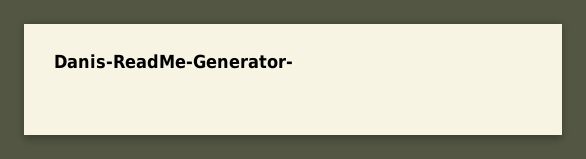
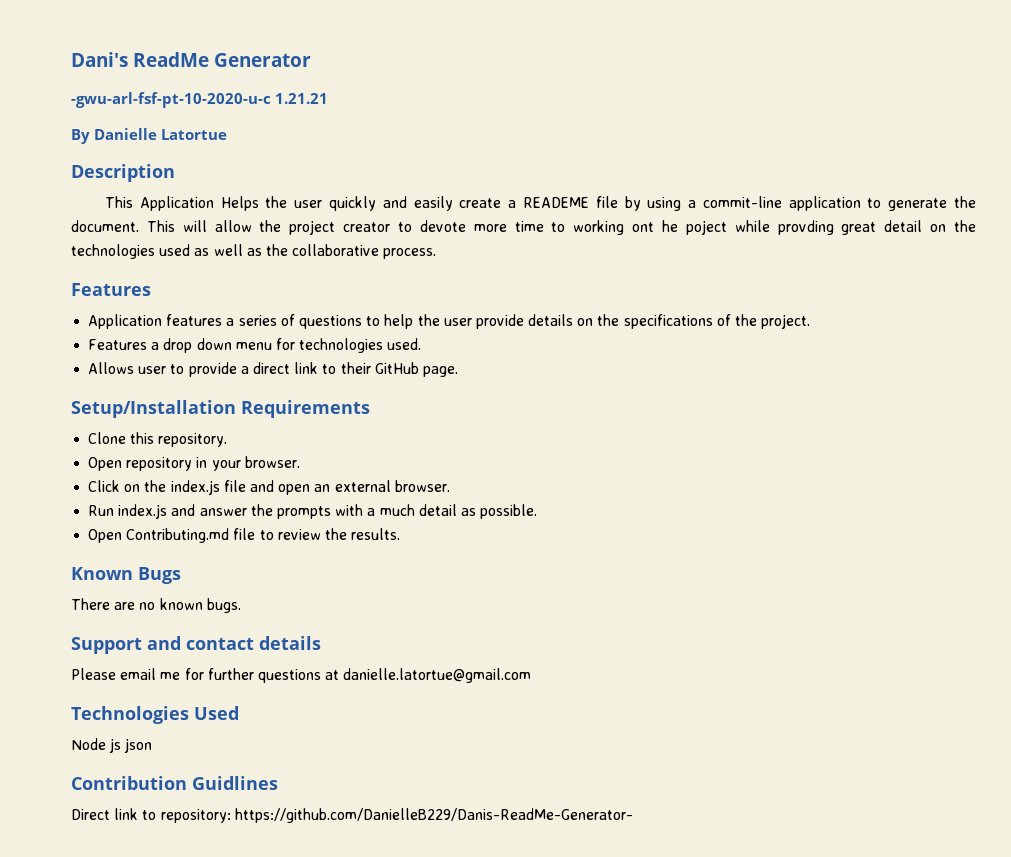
[54,54,293,69] Danis-ReadMe-Generator- -> [71,52,311,67] [71,92,329,108] [71,128,228,144] [71,164,175,182] [105,196,976,211] [71,220,977,235] [71,244,437,259] [71,283,151,296] [88,314,811,329] [88,338,422,353] [88,362,458,377] [71,400,370,418] [88,432,228,447] [88,456,300,471] [88,480,450,495] [88,504,538,519] [88,528,401,543] [71,567,181,584] [71,598,241,613] [71,636,321,654] [71,668,532,683] [71,706,239,724] [71,738,153,753] [71,776,278,790] [71,808,633,823] Dani's ReadMe Generator // -gwu-arl-fsf-pt-10-2020-u-c 1.21.21 // By Danielle Latortue // Description // This Application Helps the user quickly and easily create a READEME file by using a commit-line application to generate the document. This will allow the project creator to devote more time to working ont he poject while provding great detail on the technologies used as well as the collaborative process. // Features // Application features a series of questions to help the user provide details on the specifications of the project. // Features a drop down menu for technologies used. // Allows user to provide a direct link to their GitHub page. // Setup/Installation Requirements // Clone this repository. // Open repository in your browser. // Click on the index.js file and open an external browser. // Run index.js and answer the prompts with a much detail as possible. // Open Contributing.md file to review the results. // Known Bugs // There are no known bugs. // Support and contact details // Please email me for further questions at danielle.latortue@gmail.com // Technologies Used // Node js json // Contribution Guidlines // Direct link to repository: https://github.com/DanielleB229/Danis-ReadMe-Generator-

